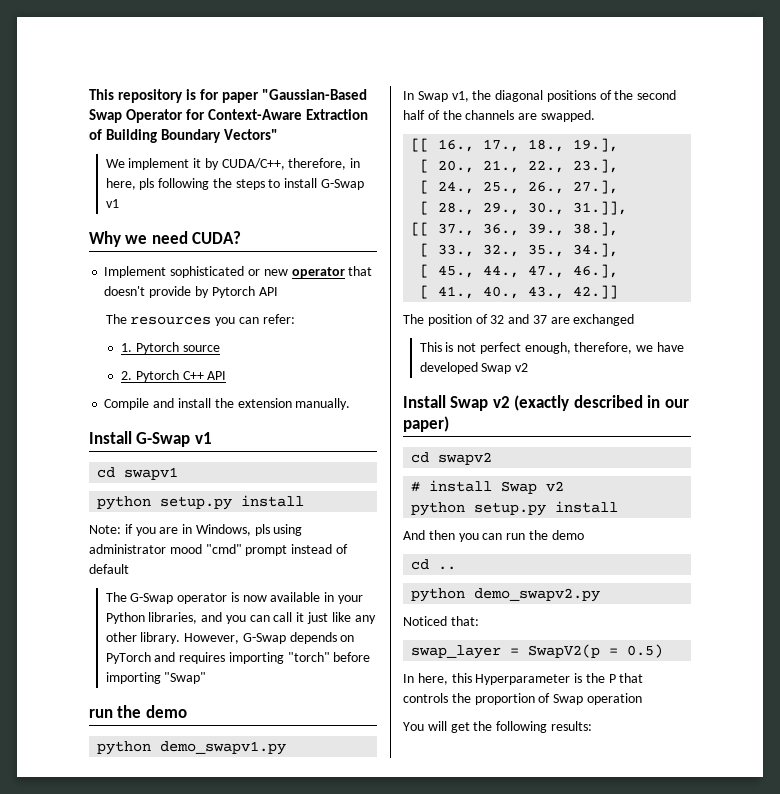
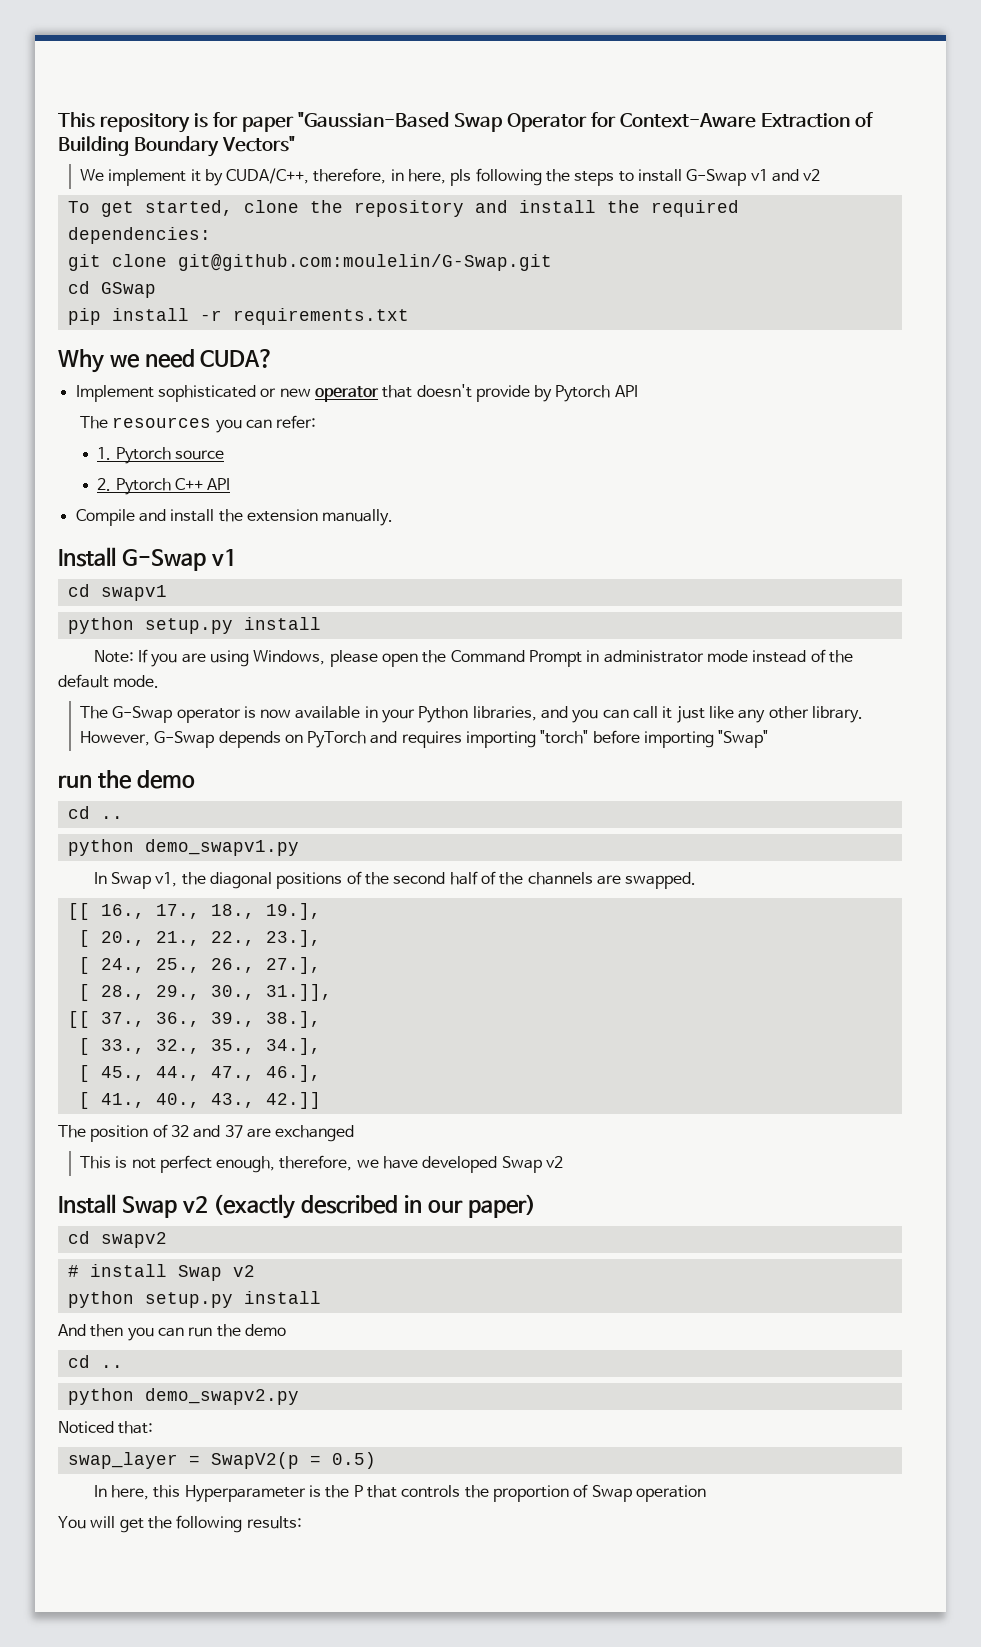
(119, 203) none -> [771,169,821,182] [67,200,739,217] [67,227,211,244] [67,254,552,271] [67,281,156,298] [67,308,409,325] and v2 // To get started, clone the repository and install the required dependencies: // git clone git@github.com:moulelin/G-Swap.git // cd GSwap // pip install -r requirements.txt
[124,524,133,534] if -> [138,649,149,663] If
[182,524,303,536] [89,544,288,556] in Windows, pls using administrator mood "cmd" prompt -> [210,650,748,667] using Windows, please open the Command Prompt in administrator mode
(348, 549) none -> [828,650,853,663] the
(129, 569) none -> [113,675,160,688] mode.
(187, 711) none -> [67,806,123,819] // cd ..

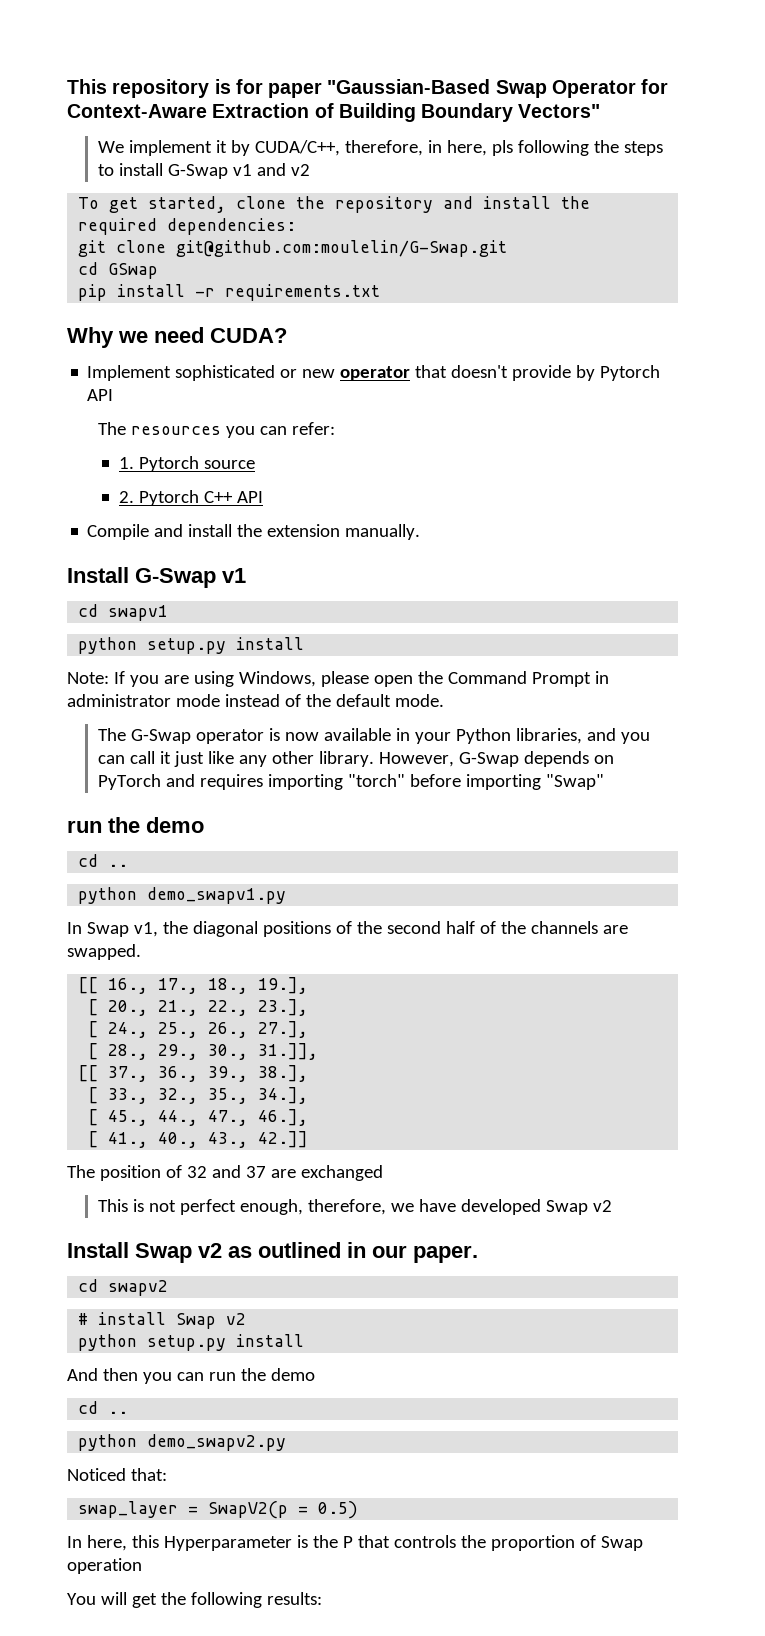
[213,1194,399,1219] (exactly described -> [228,1242,341,1258] as outlined
[467,1194,536,1218] paper) -> [413,1245,478,1263] paper.

